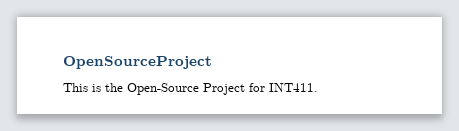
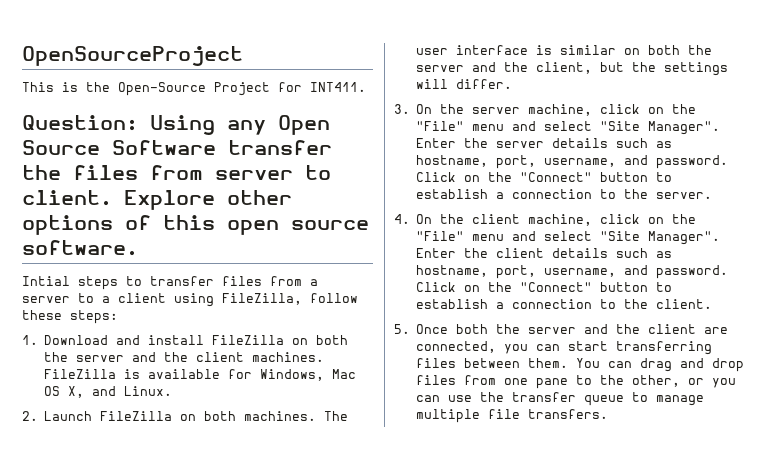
(318, 87) none -> [22,115,330,135] [22,140,332,155] [22,165,331,180] [22,190,292,210] [22,215,369,235] [22,240,138,256] [22,276,318,290] [22,293,358,307] [22,310,118,324] [22,335,349,345] [44,352,325,362] [44,369,357,381] [44,386,173,398] [22,411,349,421] [416,45,713,55] [416,62,729,76] [416,79,513,89] [394,104,697,116] [416,121,721,135] [416,138,673,148] [416,155,729,169] [416,172,673,182] [416,189,713,199] [394,214,697,226] [416,231,721,245] [416,248,673,258] [416,265,729,279] [416,282,673,292] [416,299,713,309] [394,324,729,334] [416,341,713,355] [416,358,745,372] [416,375,737,389] [416,392,705,406] [416,409,609,423] // Question: Using any Open Source Software transfer the files from server to client. Explore other options of this open source software. // Intial steps to transfer files from a server to a client using FileZilla, follow these steps: // 1. Download and install FileZilla on both the server and the client machines. FileZilla is available for Windows, Mac OS X, and Linux. // 2. Launch FileZilla on both machines. The user interface is similar on both the server and the client, but the settings will differ. // 3. On the server machine, click on the "File" menu and select "Site Manager". Enter the server details such as hostname, port, username, and password. Click on the "Connect" button to establish a connection to the server. // 4. On the client machine, click on the "File" menu and select "Site Manager". Enter the client details such as hostname, port, username, and password. Click on the "Connect" button to establish a connection to the client. // 5. Once both the server and the client are connected, you can start transferring files between them. You can drag and drop files from one pane to the other, or you can use the transfer queue to manage multiple file transfers.

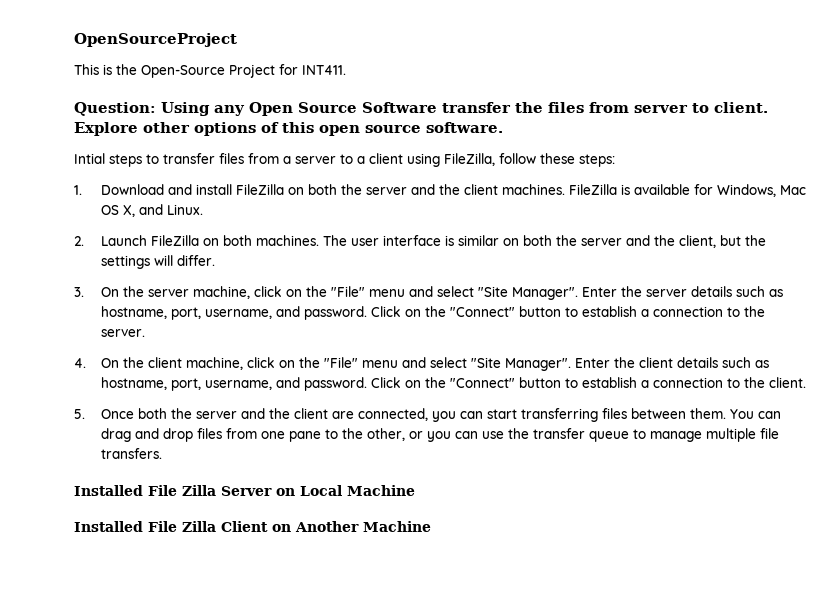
(609, 414) none -> [74,485,415,496] [74,521,431,532] // Installed File Zilla Server on Local Machine // Installed File Zilla Client on Another Machine

